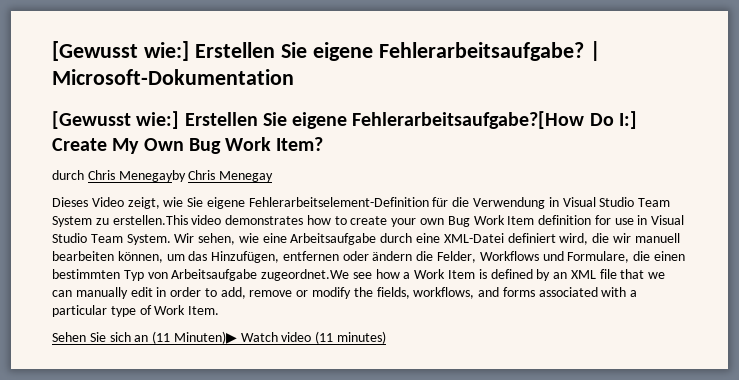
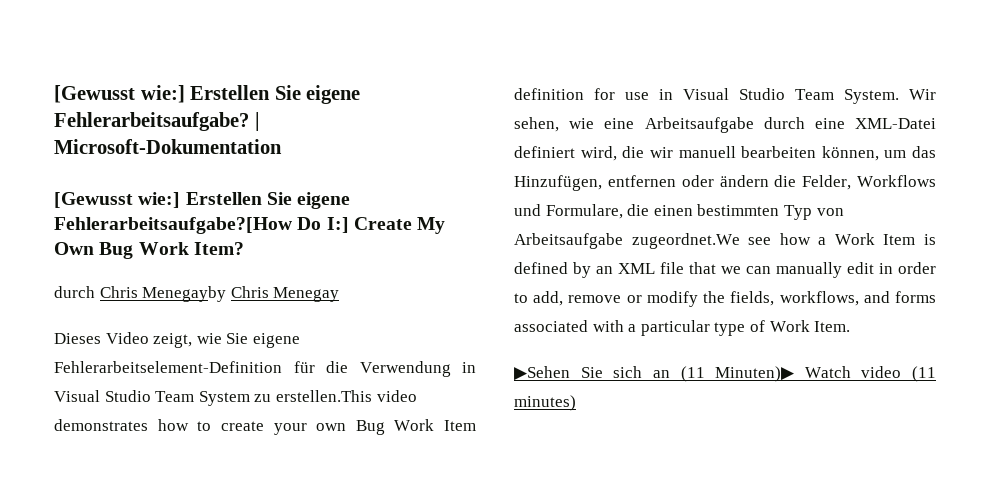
[52,332,86,342] Sehen -> [514,366,570,381] ▶Sehen

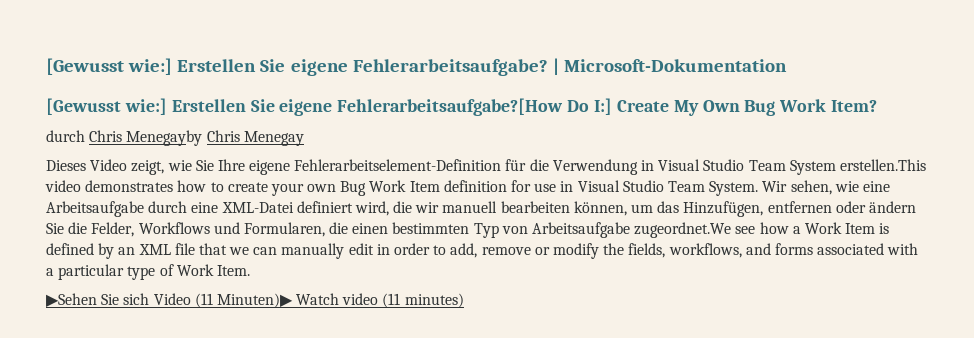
(249, 338) none -> [217,159,245,171] Ihre
[254,394,272,402] zu -> (836, 167) none
(769, 181) none -> [46,223,64,234] Sie
[545,204,623,219] Formulare, -> [243,222,325,237] Formularen,
[652,370,670,378] an -> [153,293,191,305] Video

